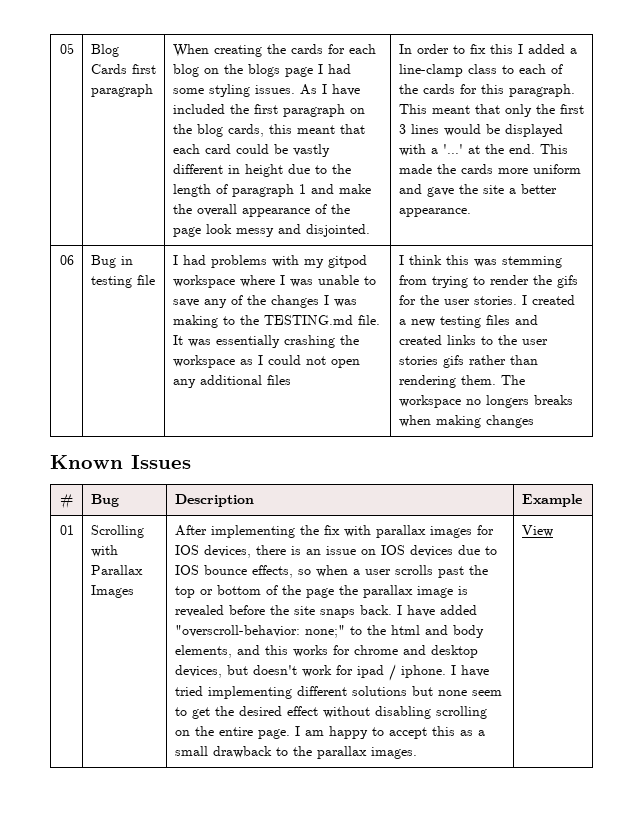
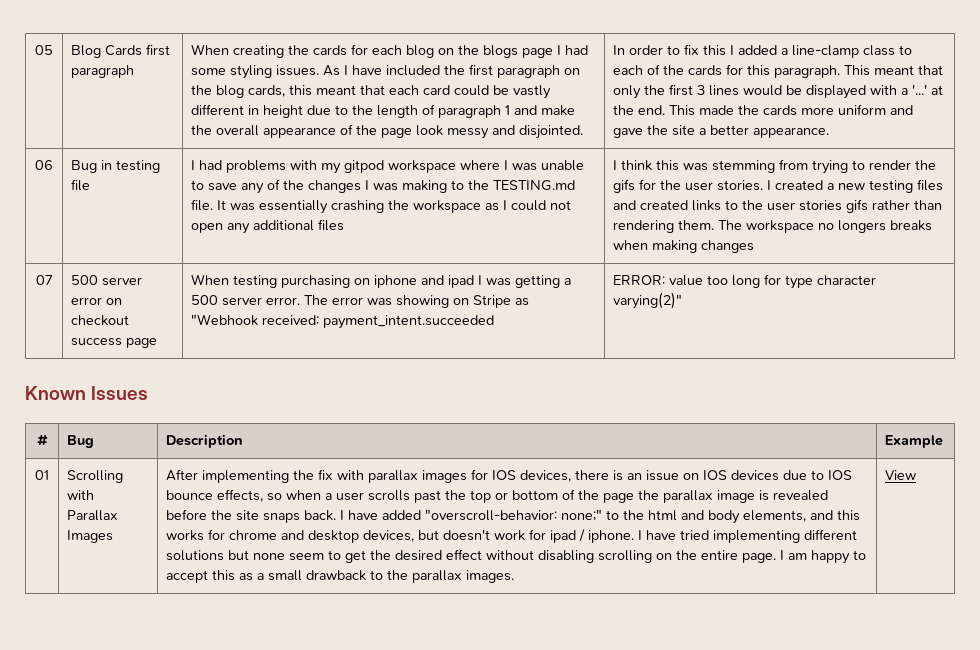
(534, 421) none -> [35,275,53,285] [71,275,143,286] [71,297,123,305] [71,315,130,326] [71,338,158,348] [191,274,572,288] [191,295,530,308] [191,314,495,329] [613,274,877,289] [613,292,683,309] // 07 | 500 server error on checkout success page | When testing purchasing on iphone and ipad I was getting a 500 server error. The error was showing on Stripe as "Webhook received: payment_intent.succeeded | ERROR: value too long for type character varying(2)"

